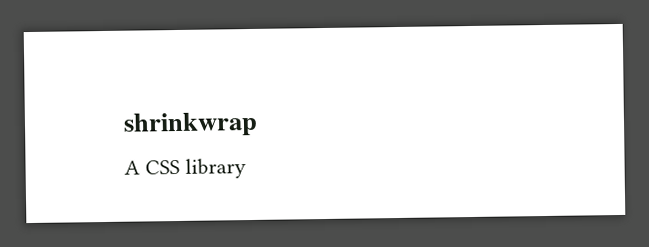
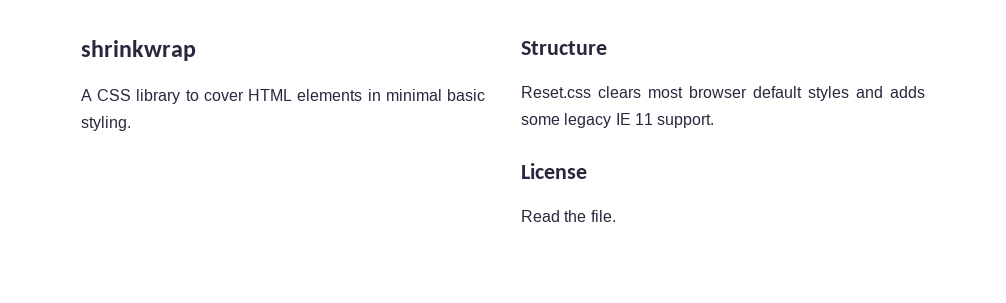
(246, 168) none -> [185,89,486,101] [81,116,131,131] [521,41,607,55] [521,86,925,101] [521,113,715,128] [521,163,587,179] [521,210,616,222] to cover HTML elements in minimal basic styling. // Structure // Reset.css clears most browser default styles and adds some legacy IE 11 support. // License // Read the file.

